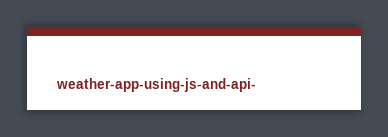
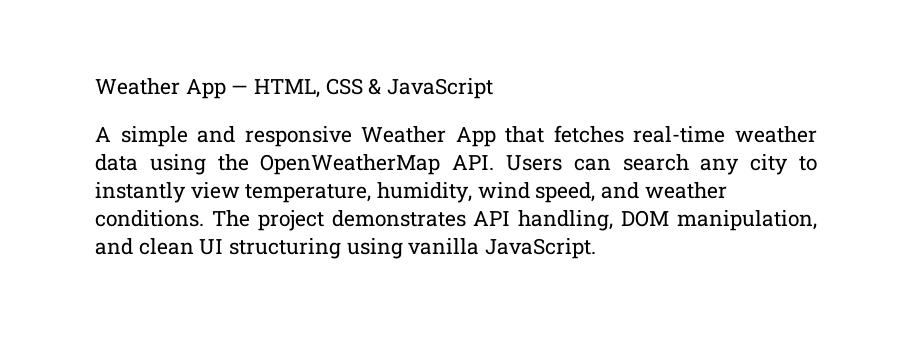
[56,78,256,92] weather-app-using-js-and-api- -> [95,78,494,99] [95,125,817,147] [95,154,817,175] [95,182,727,203] [95,210,818,231] [95,238,597,259] Weather App — HTML, CSS & JavaScript // A simple and responsive Weather App that fetches real-time weather data using the OpenWeatherMap API. Users can search any city to instantly view temperature, humidity, wind speed, and weather conditions. The project demonstrates API handling, DOM manipulation, and clean UI structuring using vanilla JavaScript.

